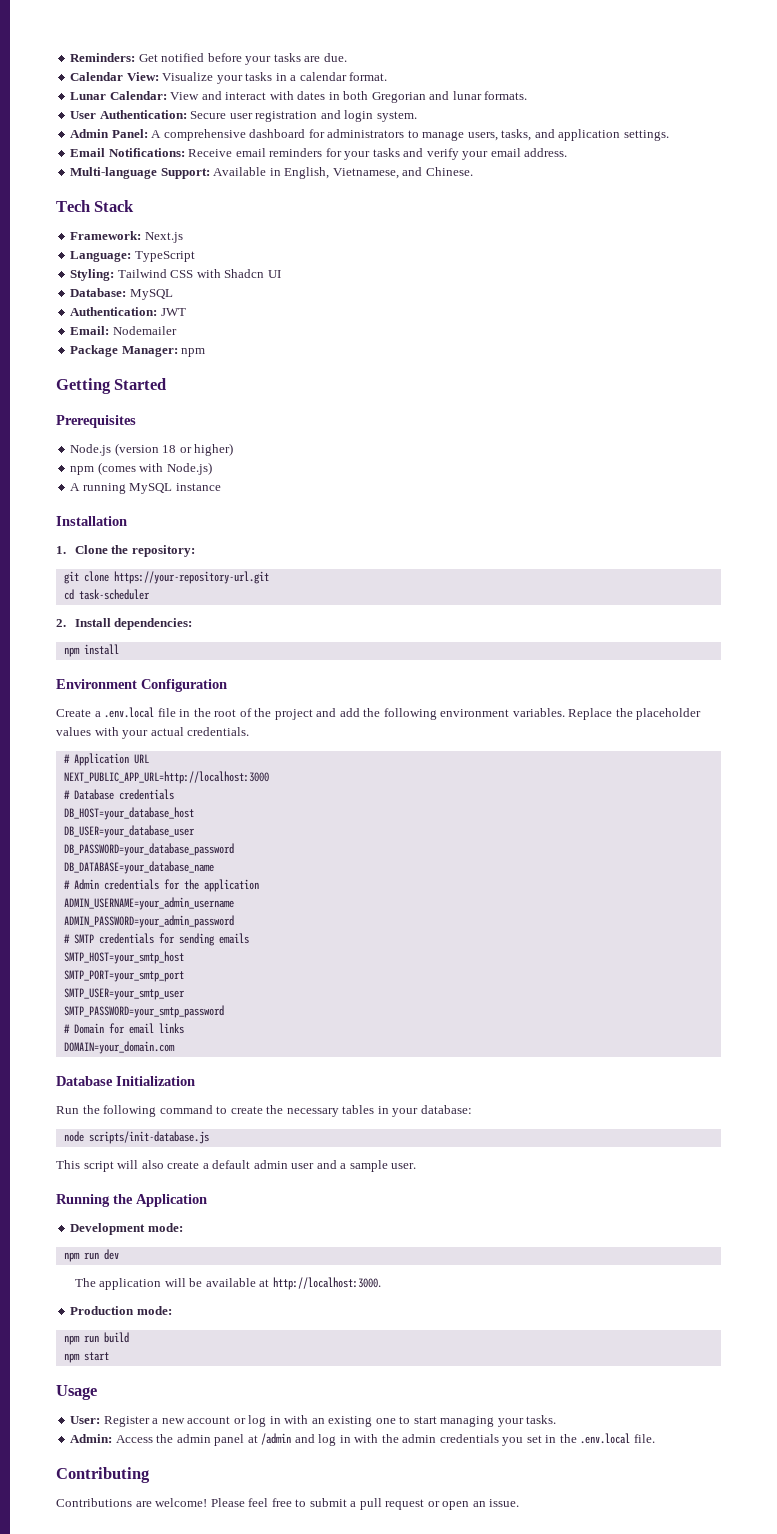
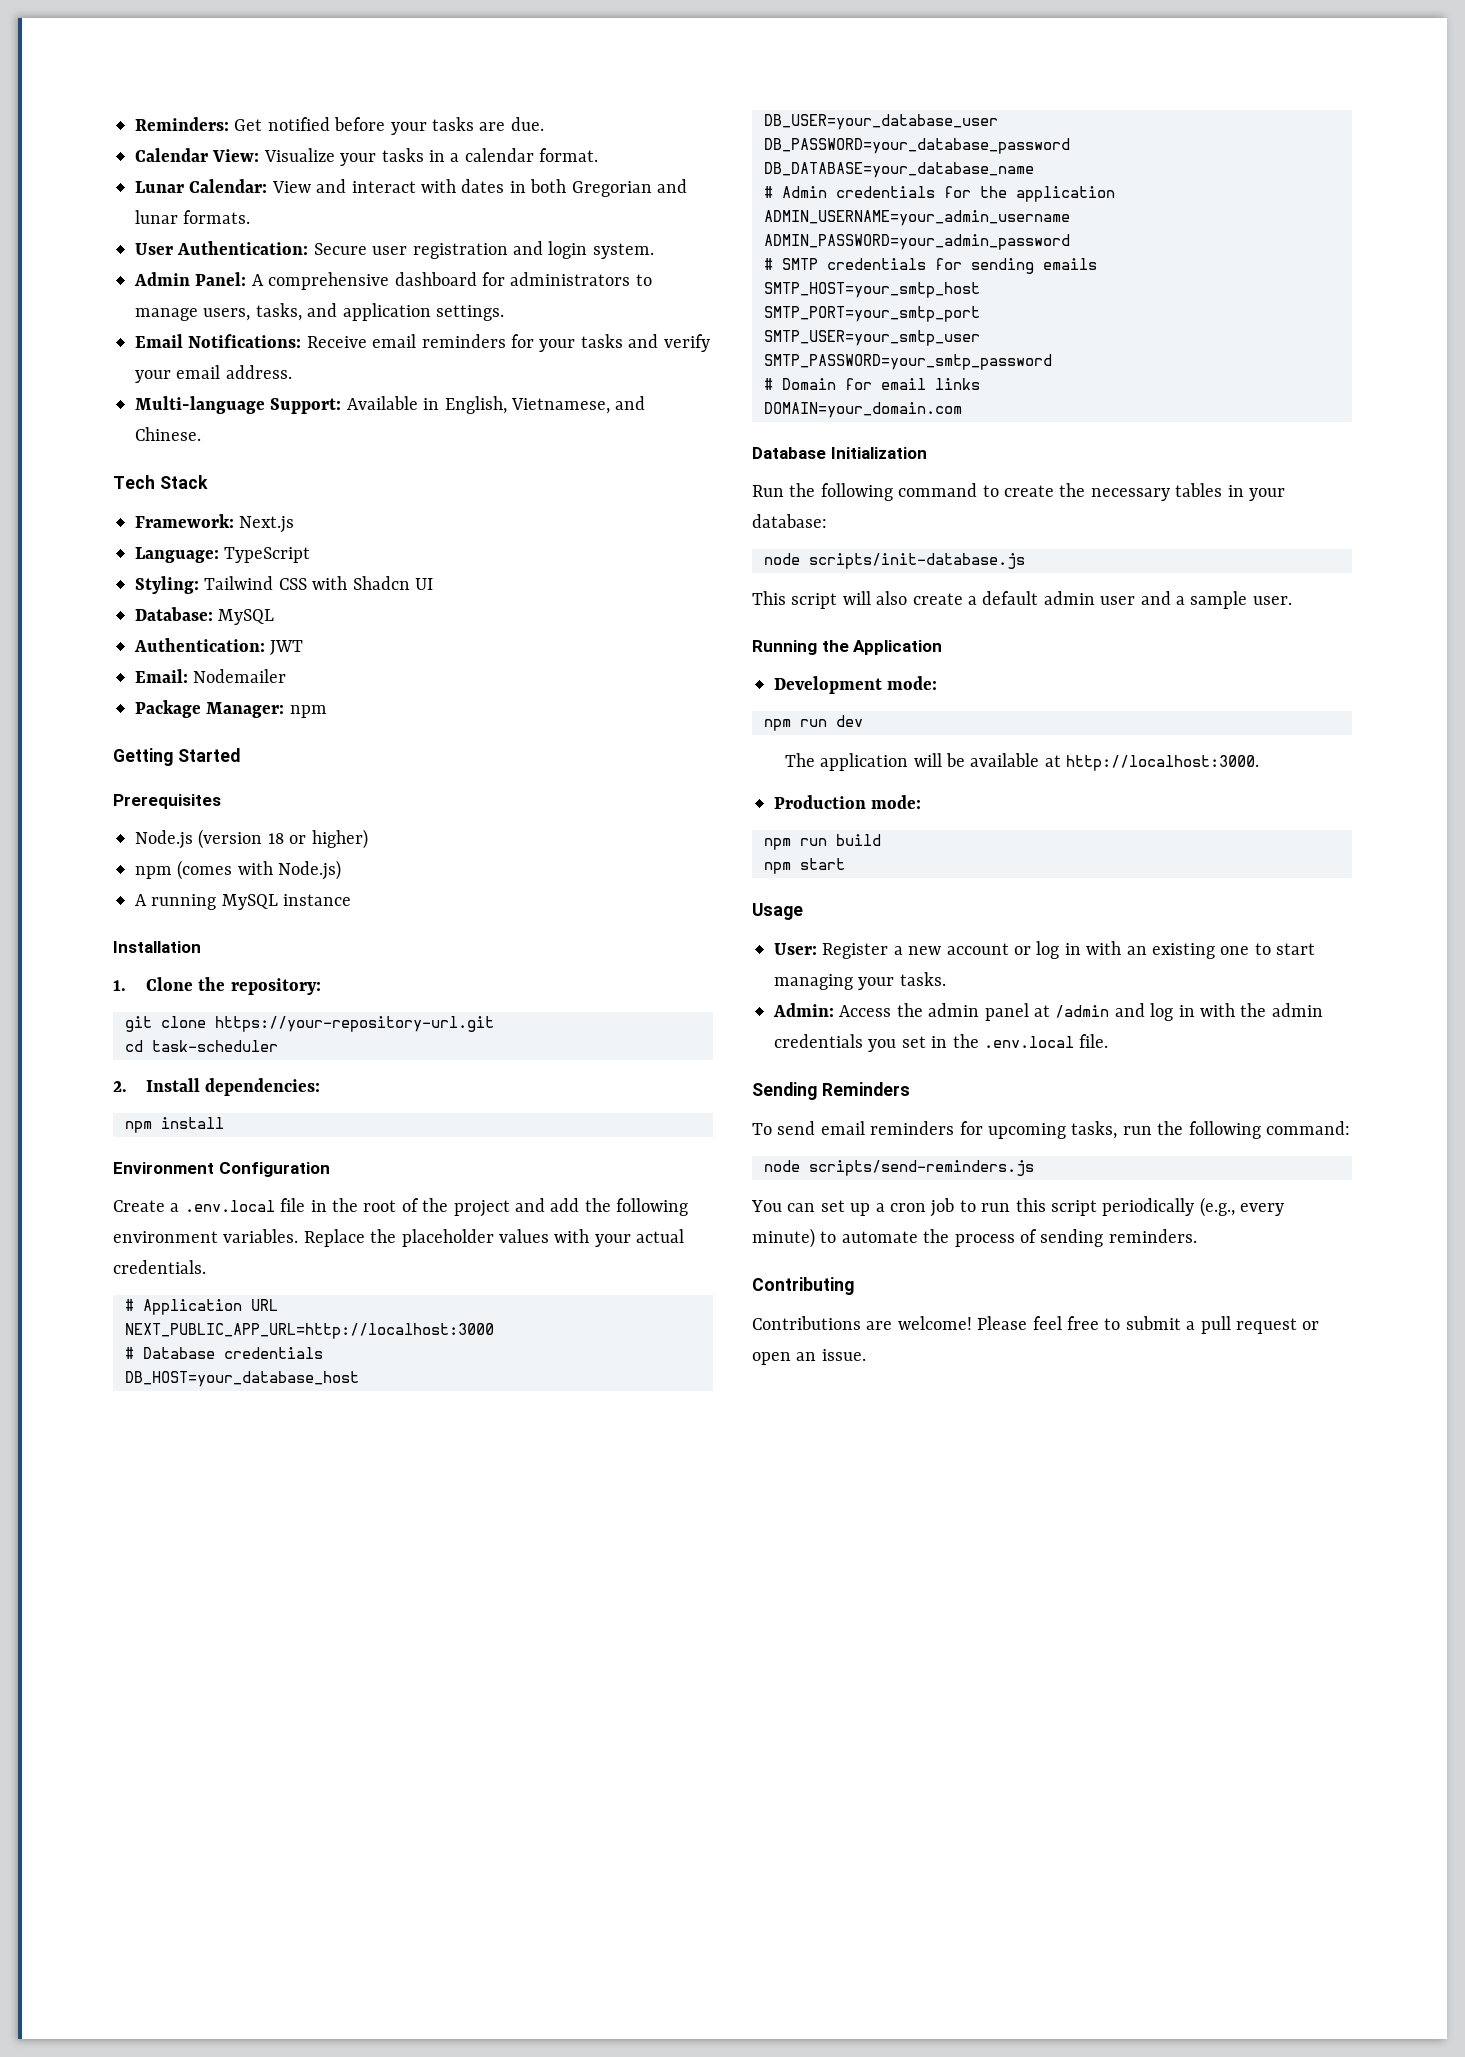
(655, 1438) none -> [752,1082,910,1100] [752,1121,1350,1139] [764,1160,1034,1176] [751,1197,1285,1217] [752,1228,1197,1248] // Sending Reminders // To send email reminders for upcoming tasks, run the following command: // node scripts/send-reminders.js // You can set up a cron job to run this script periodically (e.g., every minute) to automate the process of sending reminders.

